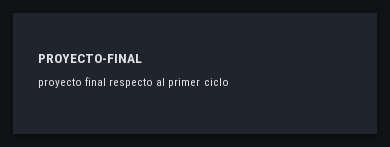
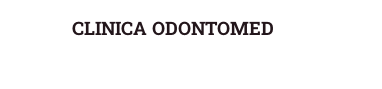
[38,54,142,63] [38,77,229,88] PROYECTO-FINAL // proyecto final respecto al primer ciclo -> [72,21,274,36] CLINICA ODONTOMED

